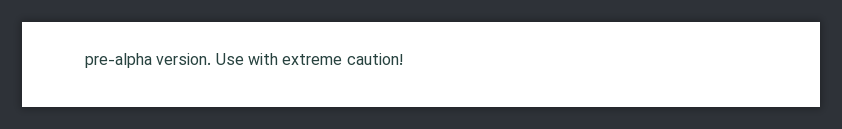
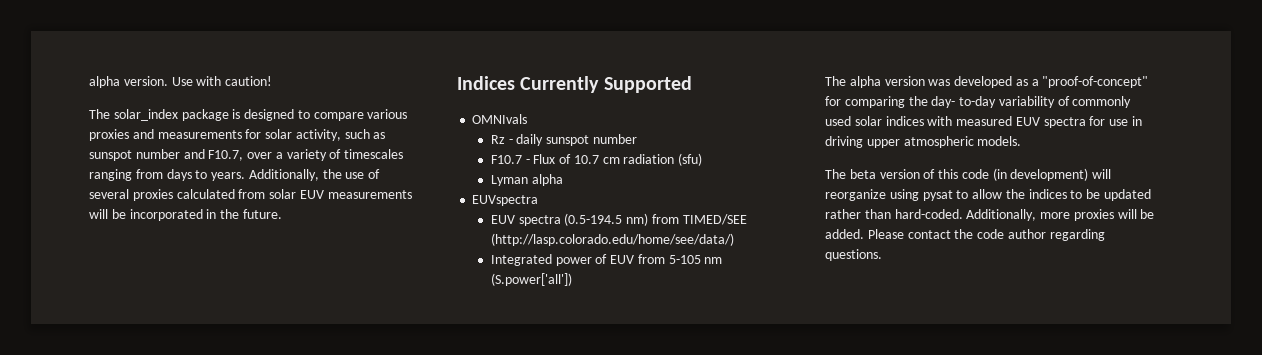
[85,53,152,68] pre-alpha -> [89,76,120,88] alpha
[282,54,343,65] extreme -> (222, 81) none
(403, 59) none -> [89,109,408,121] [89,129,386,141] [89,149,404,161] [89,169,381,181] [89,189,412,201] [89,209,282,221] [457,76,692,93] [472,114,528,124] [490,134,637,146] [490,153,703,166] [490,174,563,186] [472,195,539,206] [490,213,747,226] [490,233,734,246] [490,254,723,266] [490,273,572,286] [825,76,1149,88] [825,96,1132,108] [825,116,1143,128] [825,136,1022,148] [825,168,1112,181] [825,189,1152,201] [825,209,1155,221] [825,229,1105,241] [825,249,882,261] // The solar_index package is designed to compare various proxies and measurements for solar activity, such as sunspot number and F10.7, over a variety of timescales ranging from days to years. Additionally, the use of several proxies calculated from solar EUV measurements will be incorporated in the future. // Indices Currently Supported // OMNIvals // Rz - daily sunspot number // F10.7 - Flux of 10.7 cm radiation (sfu) // Lyman alpha // EUVspectra // EUV spectra (0.5-194.5 nm) from TIMED/SEE (http://lasp.colorado.edu/home/see/data/) // Integrated power of EUV from 5-105 nm (S.power['all']) // The alpha version was developed as a "proof-of-concept" for comparing the day- to-day variability of commonly used solar indices with measured EUV spectra for use in driving upper atmospheric models. // The beta version of this code (in development) will reorganize using pysat to allow the indices to be updated rather than hard-coded. Additionally, more proxies will be added. Please contact the code author regarding questions.

